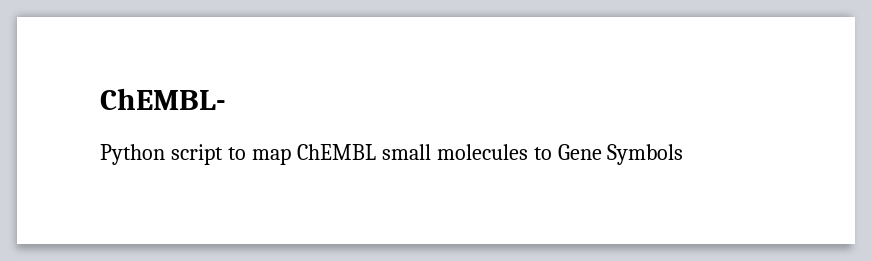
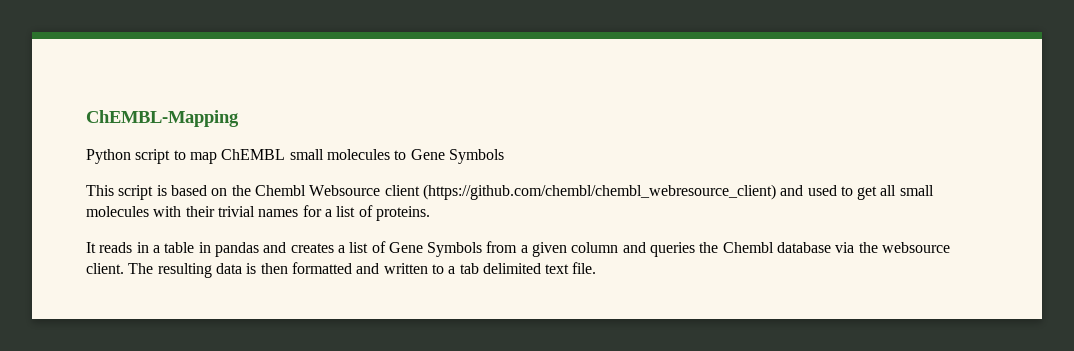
[100,88,226,110] ChEMBL- -> [86,110,239,127] ChEMBL-Mapping
(684, 154) none -> [86,184,934,200] [86,205,430,221] [86,241,951,257] [86,262,597,278] // This script is based on the Chembl Websource client (https://github.com/chembl/chembl_webresource_client) and used to get all small molecules with their trivial names for a list of proteins. // It reads in a table in pandas and creates a list of Gene Symbols from a given column and queries the Chembl database via the websource client. The resulting data is then formatted and written to a tab delimited text file.

